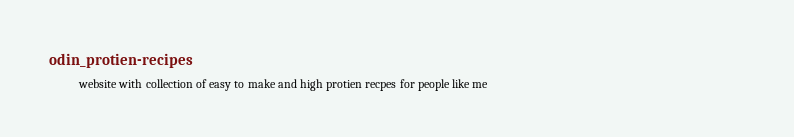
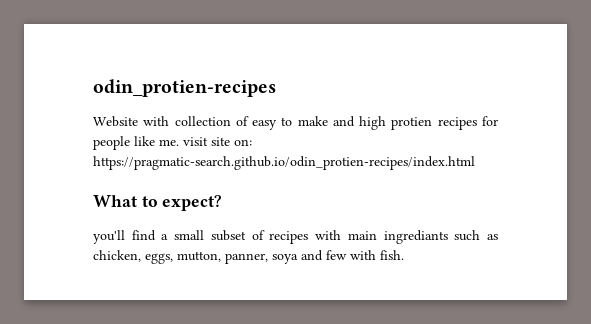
[78,79,118,88] website -> [93,116,138,127] Website
[365,82,397,91] recpes -> [437,117,477,130] recipes
[472,82,489,88] me -> [159,137,252,146] [93,156,475,170] [93,195,223,211] [93,230,498,244] [93,250,404,264] me. visit site on: https://pragmatic-search.github.io/odin_protien-recipes/index.html // What to expect? // you'll find a small subset of recipes with main ingrediants such as chicken, eggs, mutton, panner, soya and few with fish.

